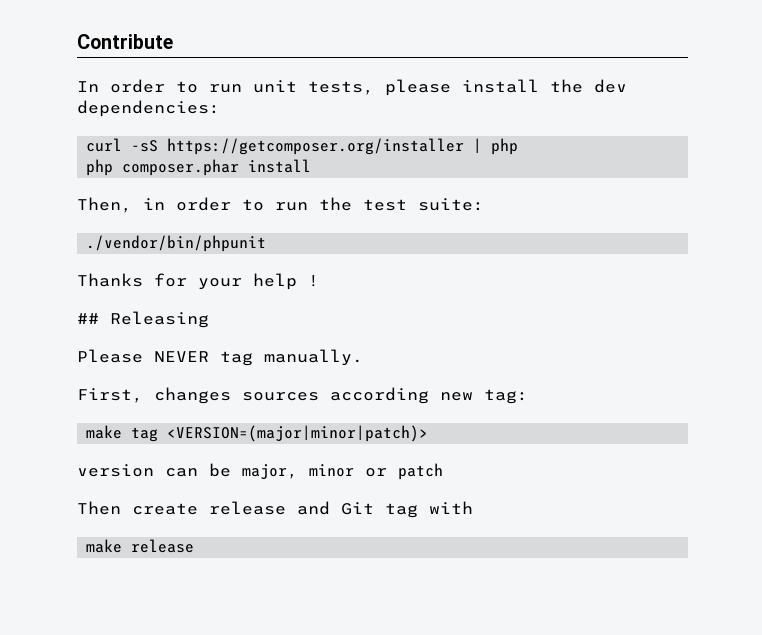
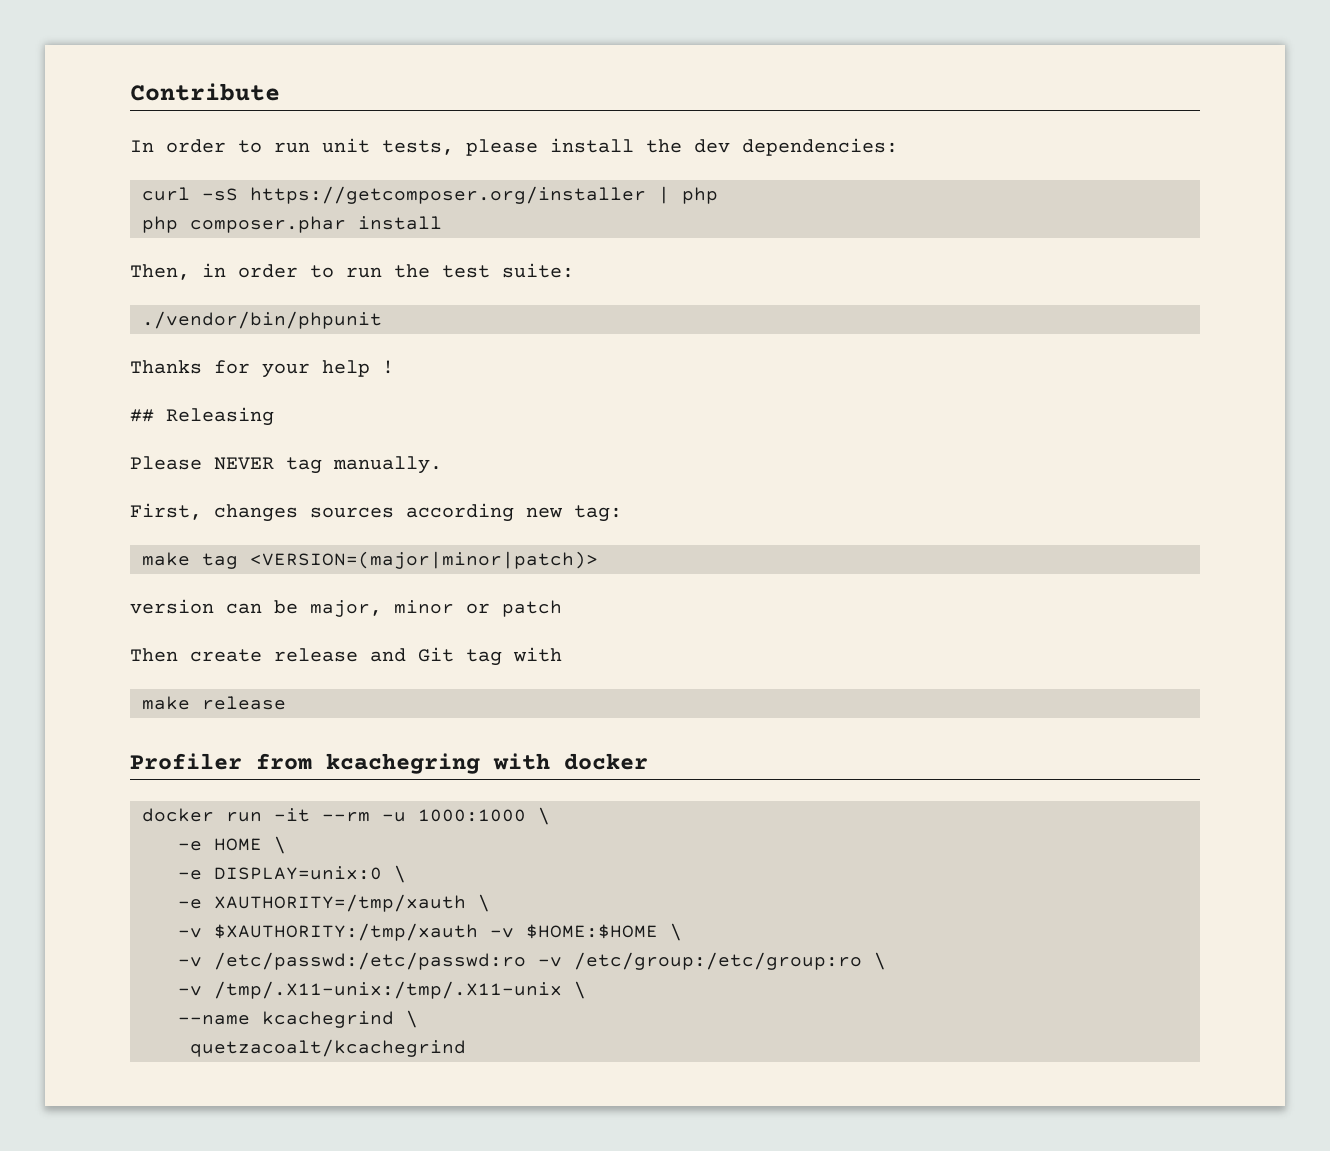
(195, 546) none -> [130,753,648,774] [142,807,550,825] [178,836,286,854] [178,865,406,883] [178,894,490,912] [178,923,682,941] [178,952,886,970] [178,981,586,999] [178,1010,418,1028] [190,1039,466,1057] // Profiler from kcachegring with docker // docker run -it --rm -u 1000:1000 \ // -e HOME \ // -e DISPLAY=unix:0 \ // -e XAUTHORITY=/tmp/xauth \ // -v $XAUTHORITY:/tmp/xauth -v $HOME:$HOME \ // -v /etc/passwd:/etc/passwd:ro -v /etc/group:/etc/group:ro \ // -v /tmp/.X11-unix:/tmp/.X11-unix \ // --name kcachegrind \ // quetzacoalt/kcachegrind

